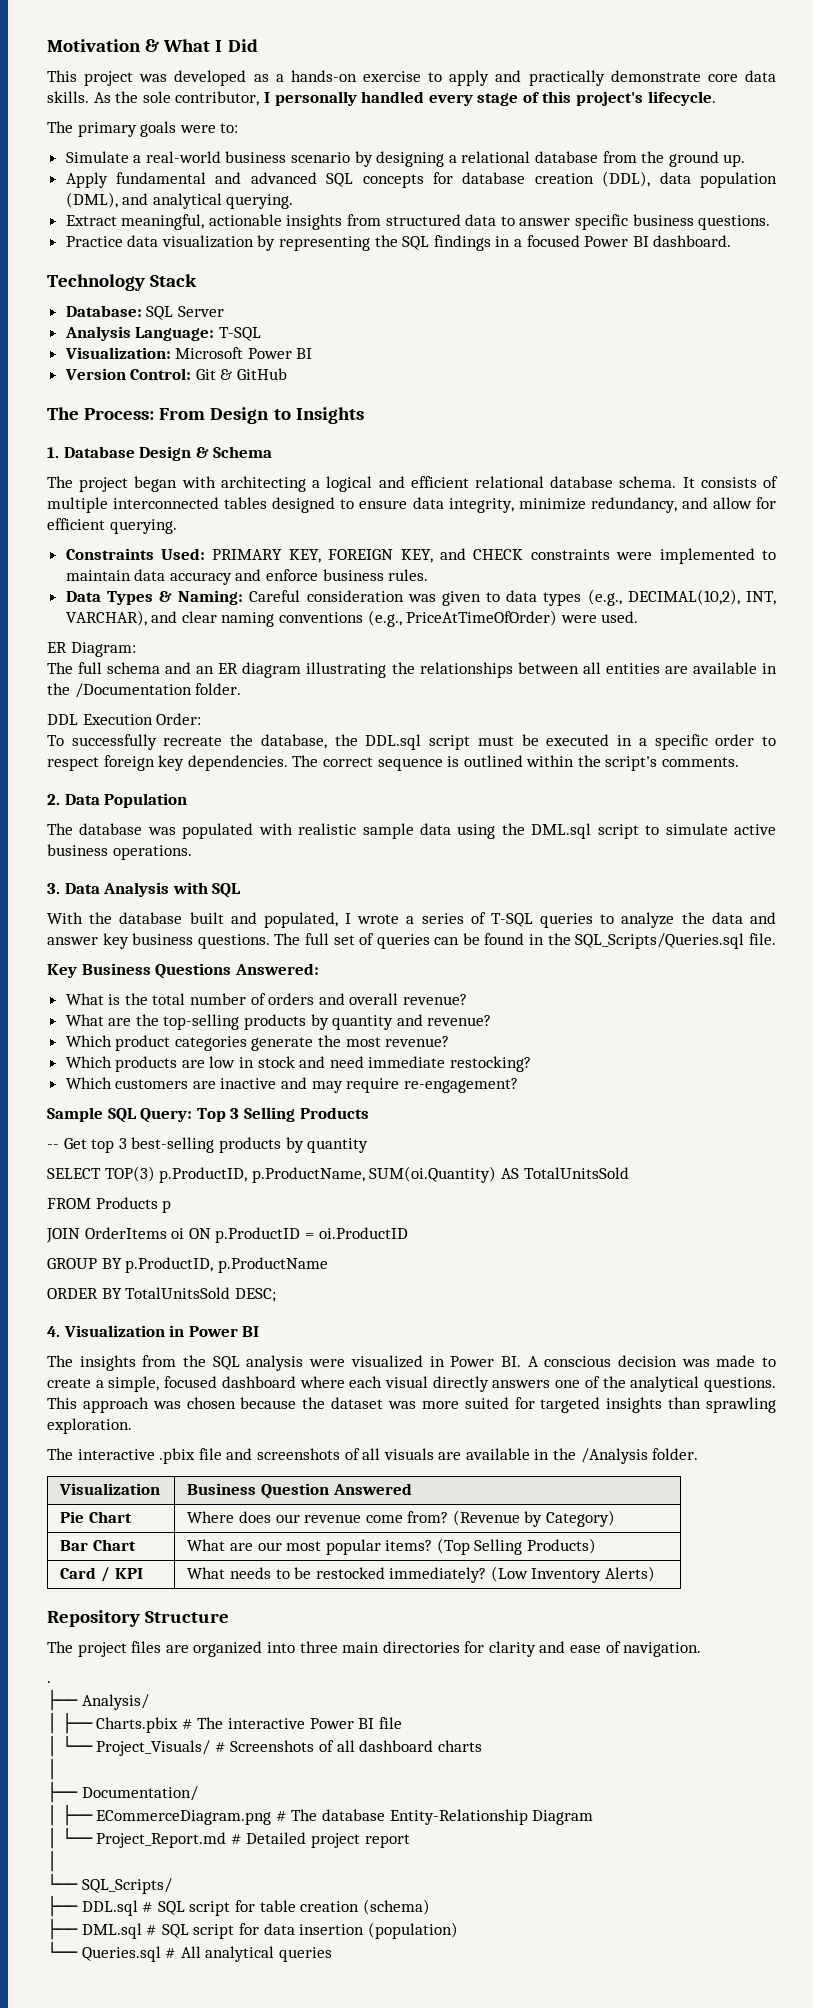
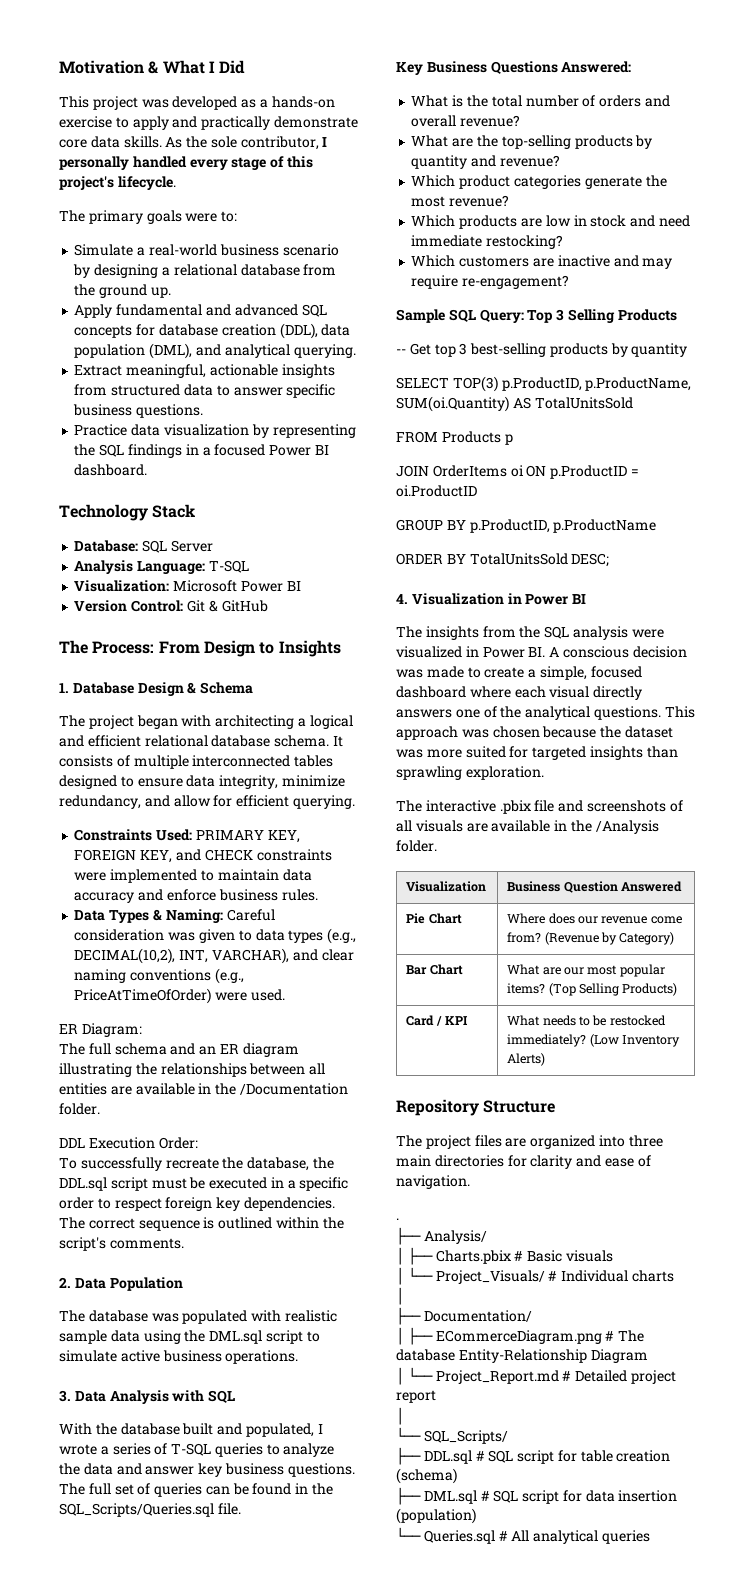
[197,1717,402,1729] The interactive Power BI file -> [527,1250,613,1262] Basic visuals
[230,1740,434,1752] Screenshots of all dashboard -> [561,1270,629,1282] Individual

